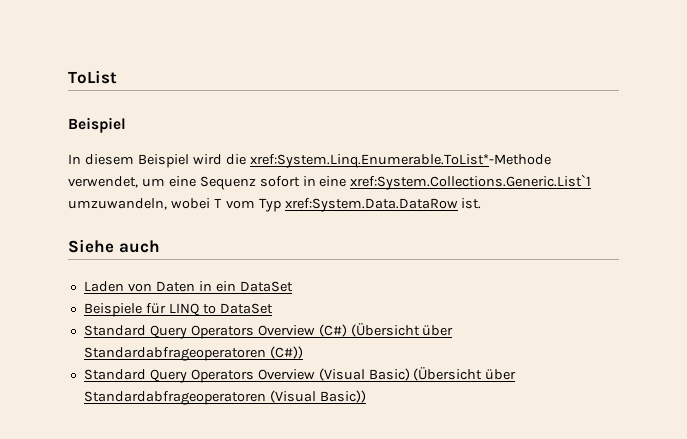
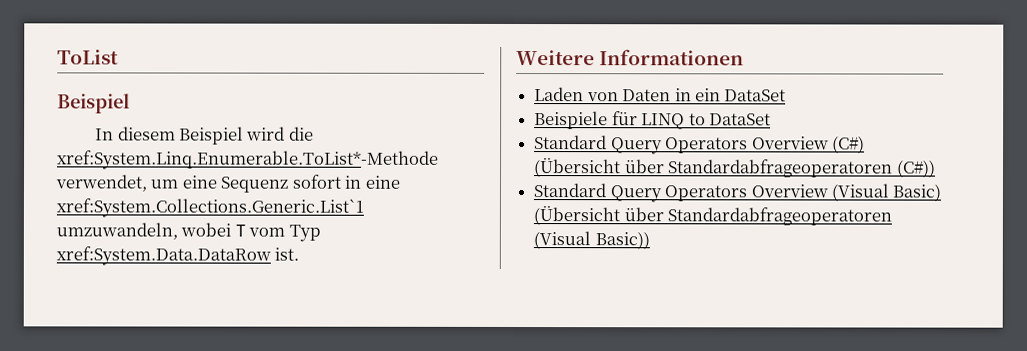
[68,239,160,253] Siehe auch -> [516,49,745,66] Weitere Informationen

